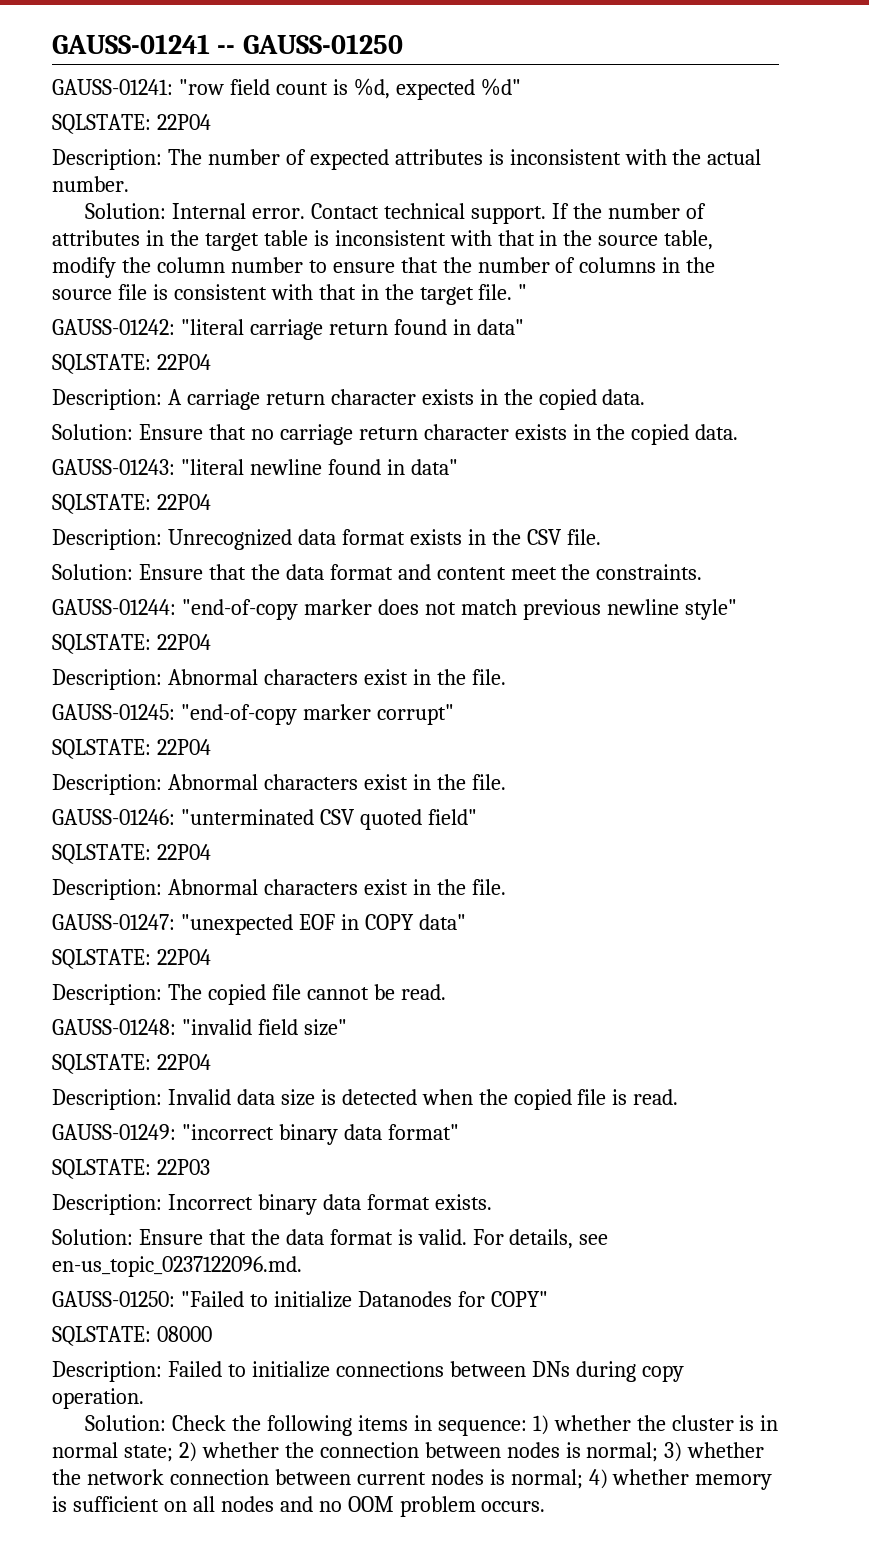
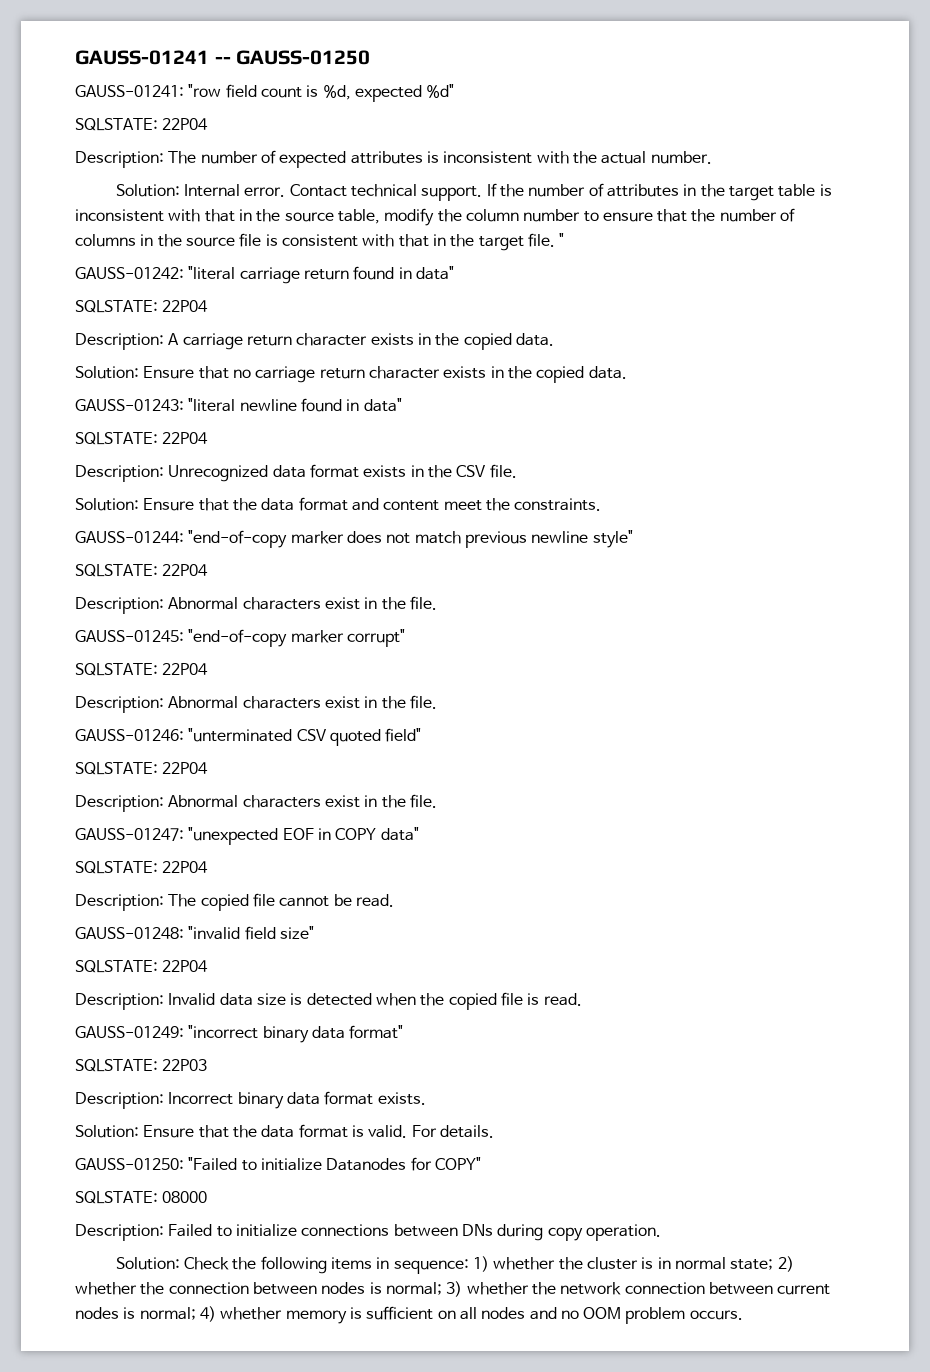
[509,1229,609,1249] [52,1256,302,1277] details, see en-us_topic_0237122096.md. -> [439,1125,494,1138] details.

